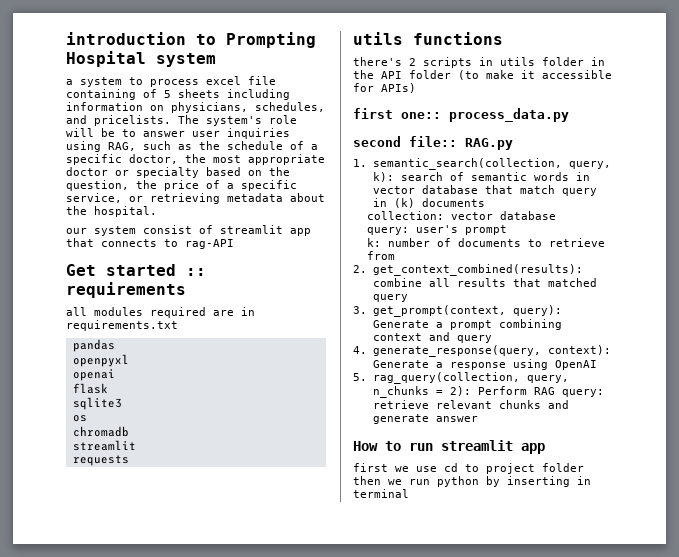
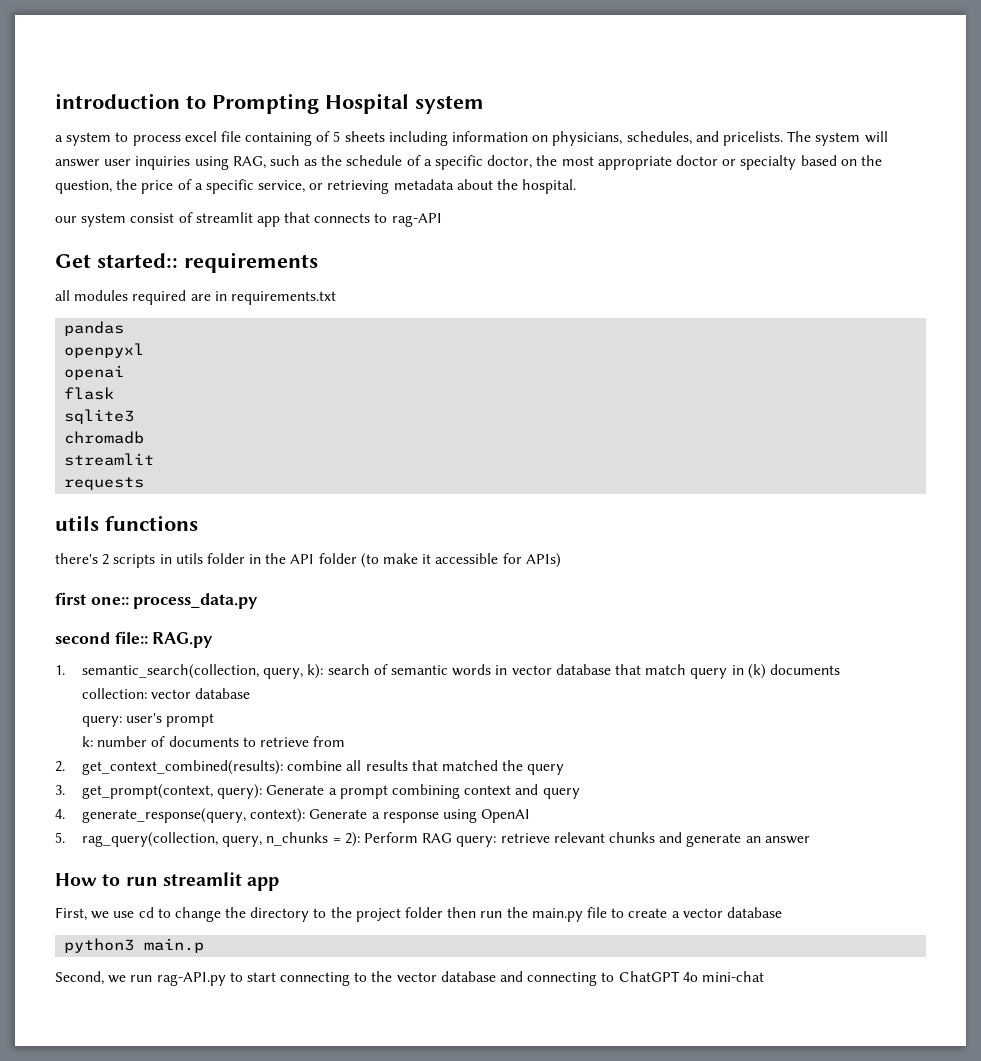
[206,115,297,126] [66,128,136,137] system's role will be to -> [815,131,888,146] system will
[106,264,206,276] started :: -> [97,253,178,268] started::
[72,415,87,422] // os -> (135, 416) none
(597, 282) none -> [502,760,524,771] the
(429, 419) none -> [745,836,761,843] an
[353,463,388,472] first -> [55,907,87,921] First,
[486,463,584,474] [353,476,591,487] [353,489,409,498] project folder then we run python by inserting in terminal -> [174,907,782,922] [64,938,205,953] [55,971,764,986] change the directory to the project folder then run the main.py file to create a vector database // python3 main.p // Second, we run rag-API.py to start connecting to the vector database and connecting to ChatGPT 4o mini-chat

